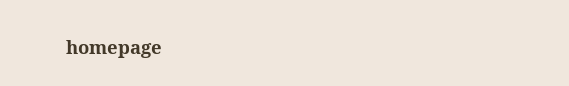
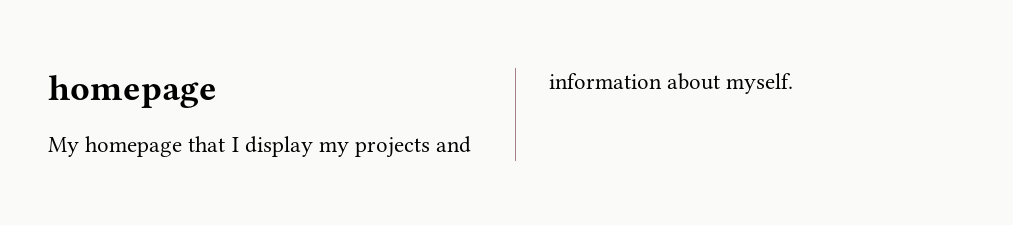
[66,40,162,58] homepage -> [48,75,217,108] [48,136,472,158] [549,73,794,94] homepage // My homepage that I display my projects and information about myself.

